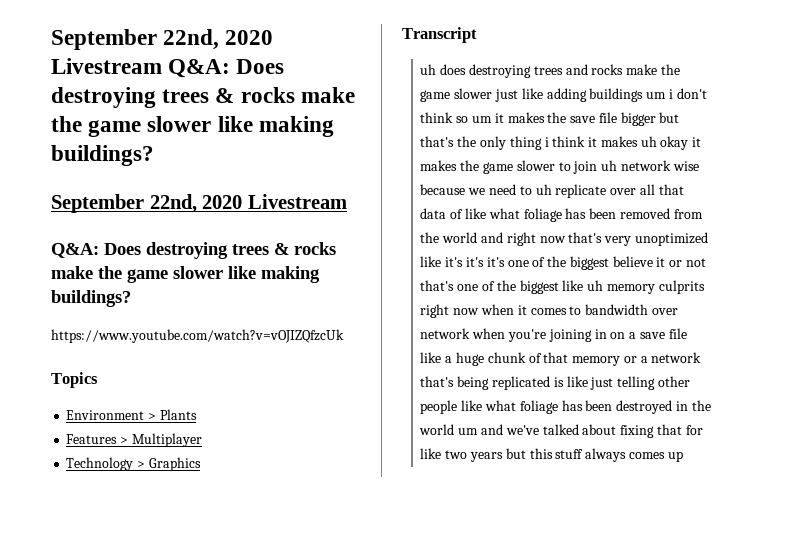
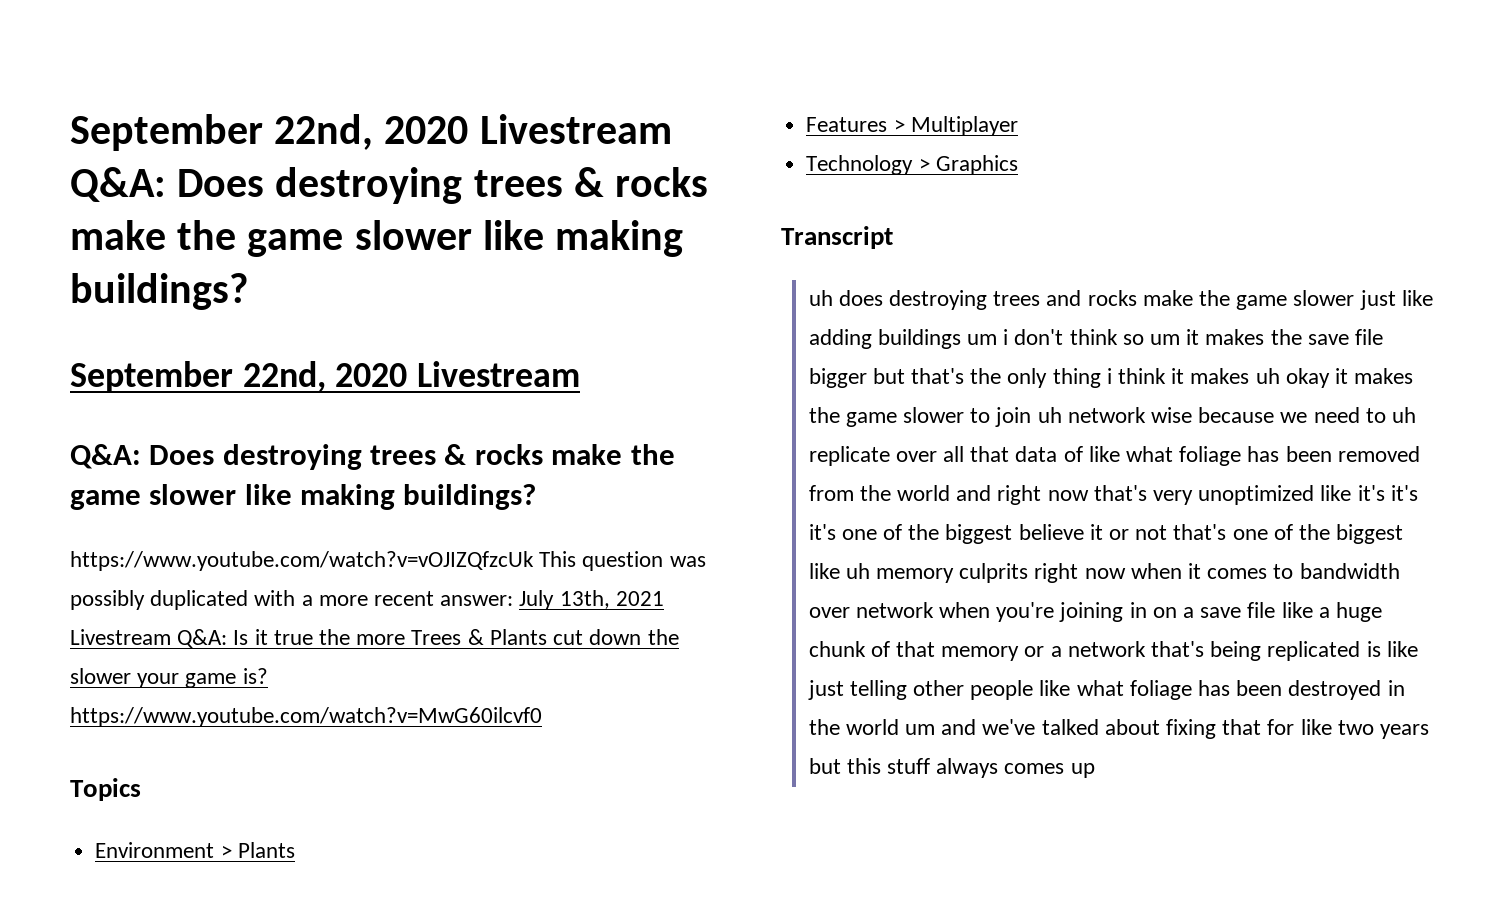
(344, 336) none -> [539,551,706,571] [70,590,664,610] [70,629,679,648] [70,668,268,688] [70,707,542,727] This question was possibly duplicated with a more recent answer: July 13th, 2021 Livestream Q&A: Is it true the more Trees & Plants cut down the slower your game is? https://www.youtube.com/watch?v=MwG60ilcvf0

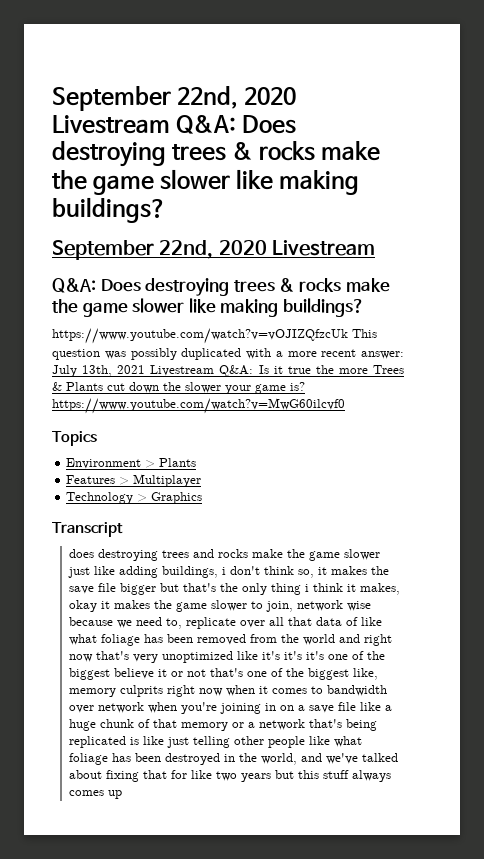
[808,290,833,306] uh -> (123, 529) none
[877,329,997,349] buildings um -> [162,566,219,578] buildings,
[1122,334,1181,345] so um -> [298,569,315,578] so,
[1190,368,1280,384] makes uh -> [360,583,401,595] makes,
[995,407,1062,427] join uh -> [266,601,294,612] join,
[1365,407,1417,423] to uh -> [166,618,183,629] to,
[808,563,870,579] like uh -> [353,668,379,680] like,
[845,719,935,735] world um -> [261,753,298,765] world,

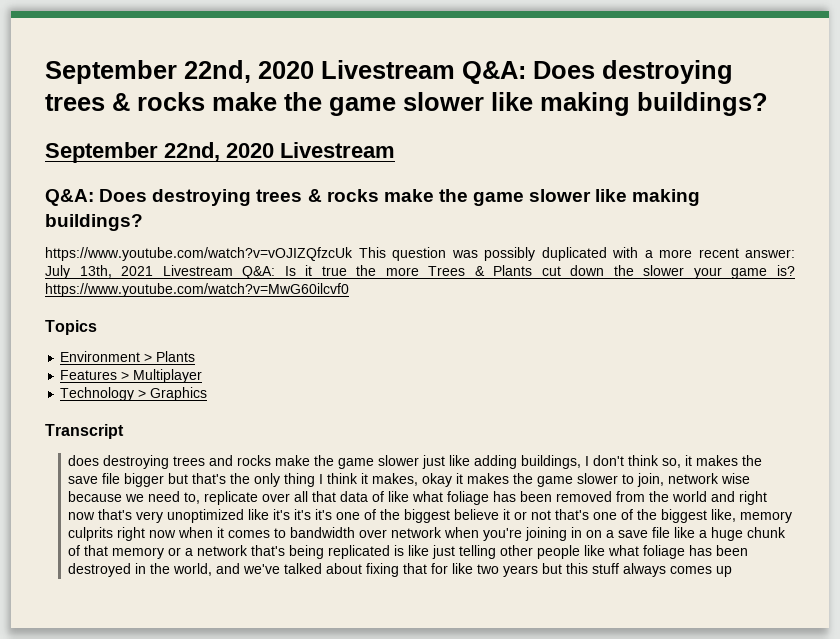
[222,567,227,575] i -> [585,456,590,466] I
[305,584,310,592] i -> [319,474,324,484] I

